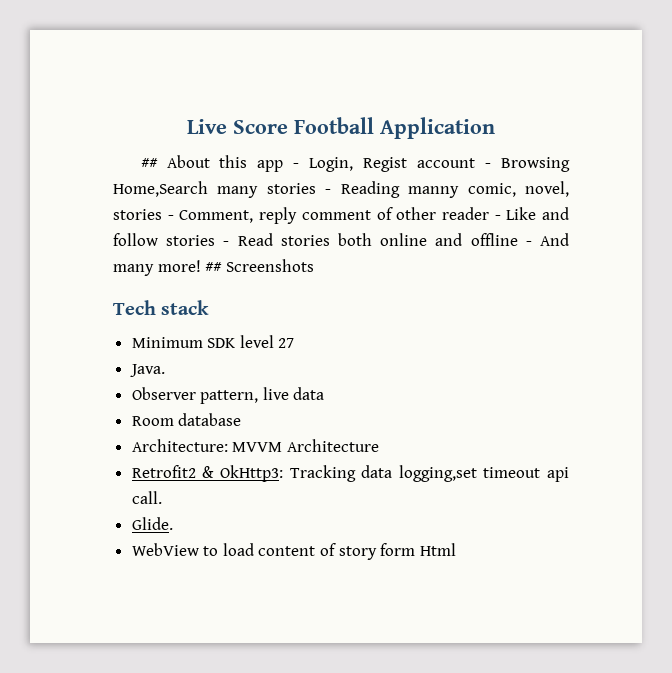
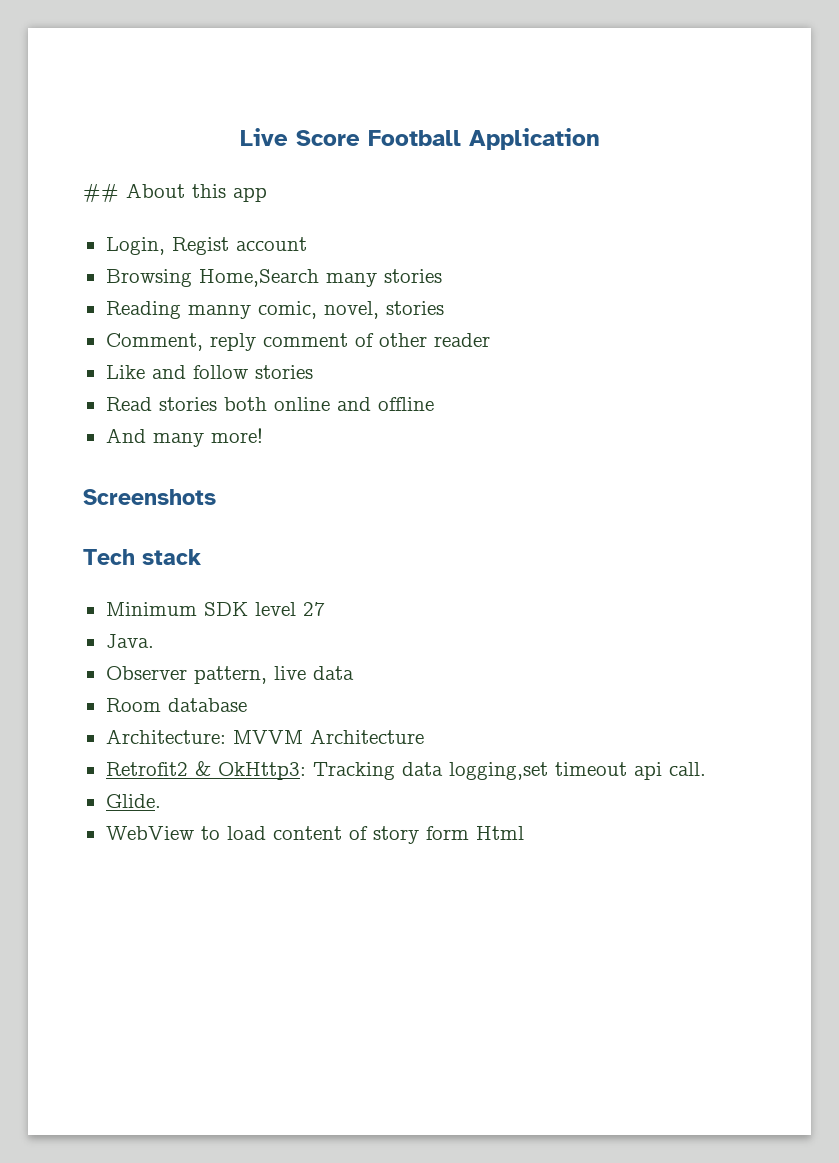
[293,163,300,168] - -> (267, 194) //
[485,163,492,168] - -> (307, 244) //
[325,189,332,194] - -> (442, 276) //
[167,215,174,220] - -> (444, 308) //
[494,215,501,220] - -> (490, 340) //
[223,241,230,246] - -> (313, 372) //
[525,241,532,246] - -> (434, 404) //
[205,262,223,272] ## -> (263, 435) //

